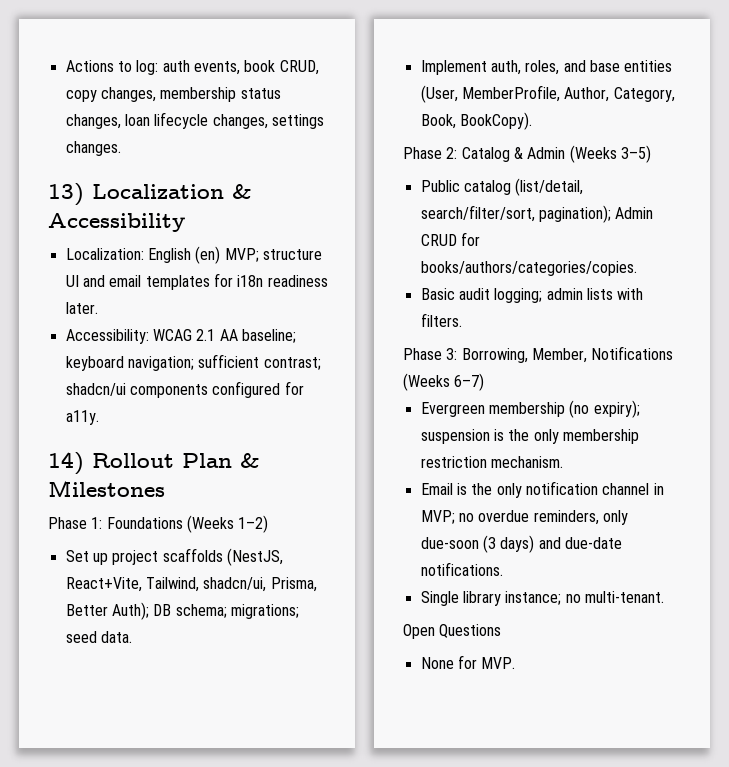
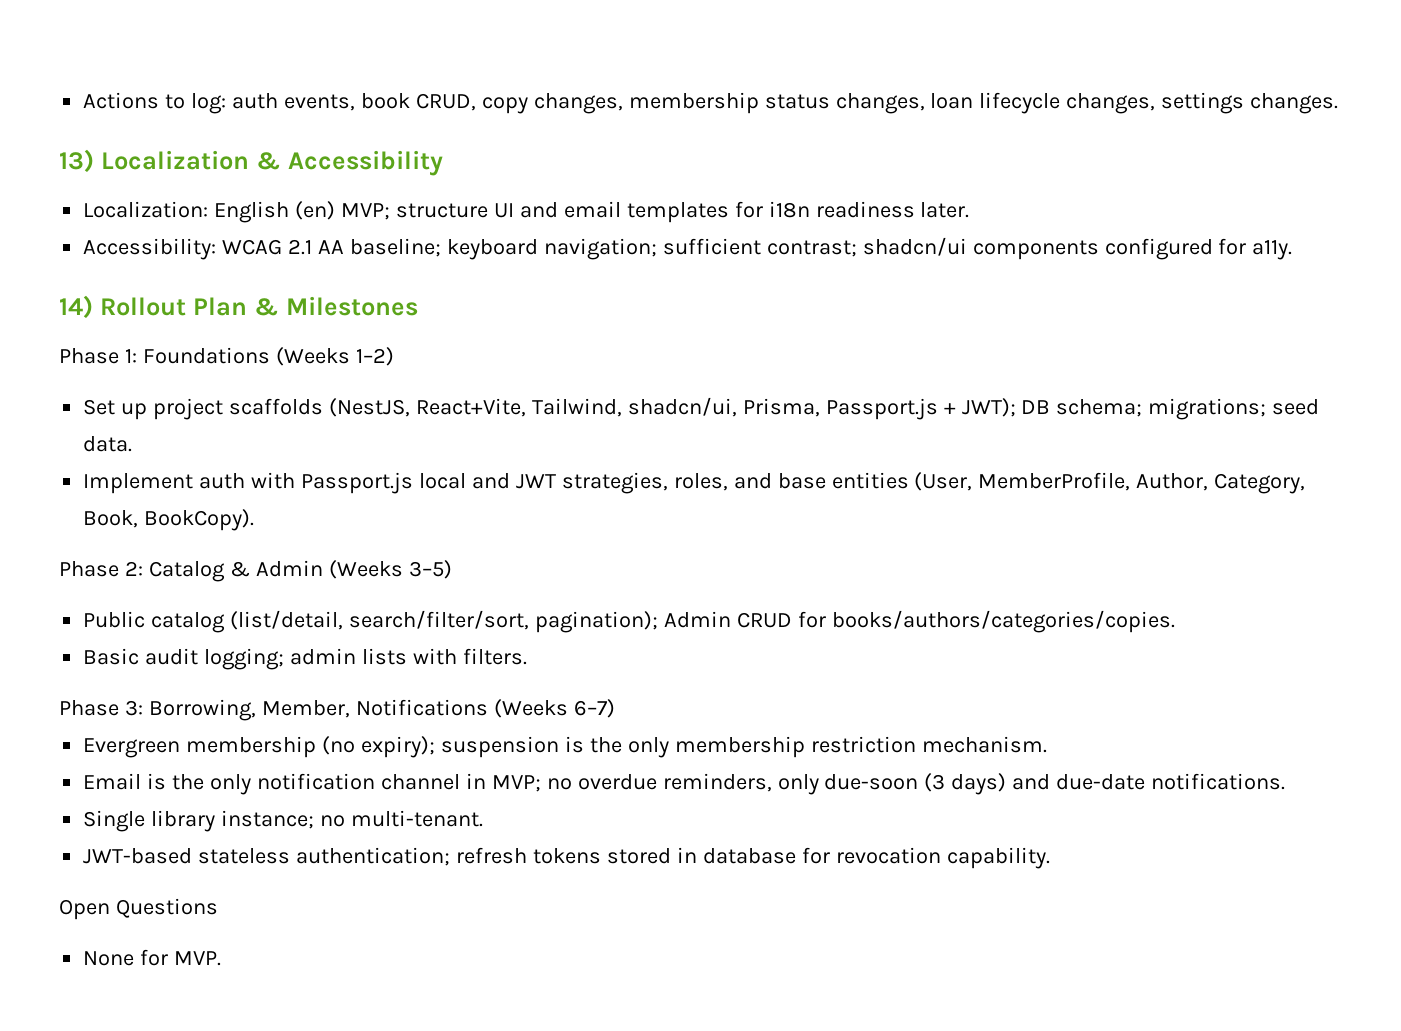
[65,602,149,620] Better Auth); -> [825,398,1016,420] Passport.js + JWT);
[490,60,521,75] auth, -> [199,472,668,494] auth with Passport.js local and JWT strategies,
(664, 597) none -> [83,847,1050,869] // JWT-based stateless authentication; refresh tokens stored in database for revocation capability.

